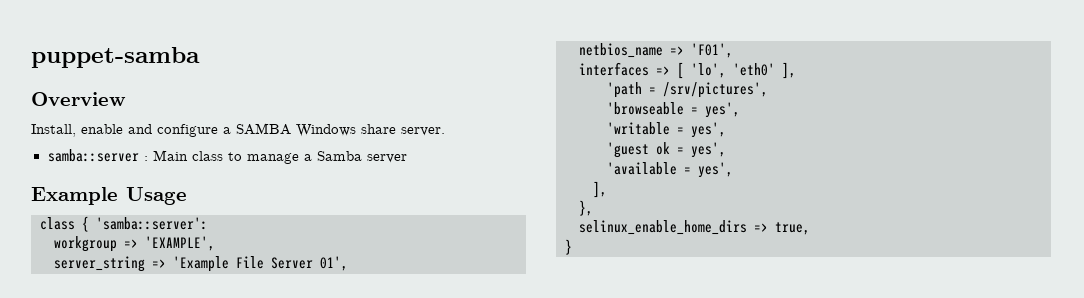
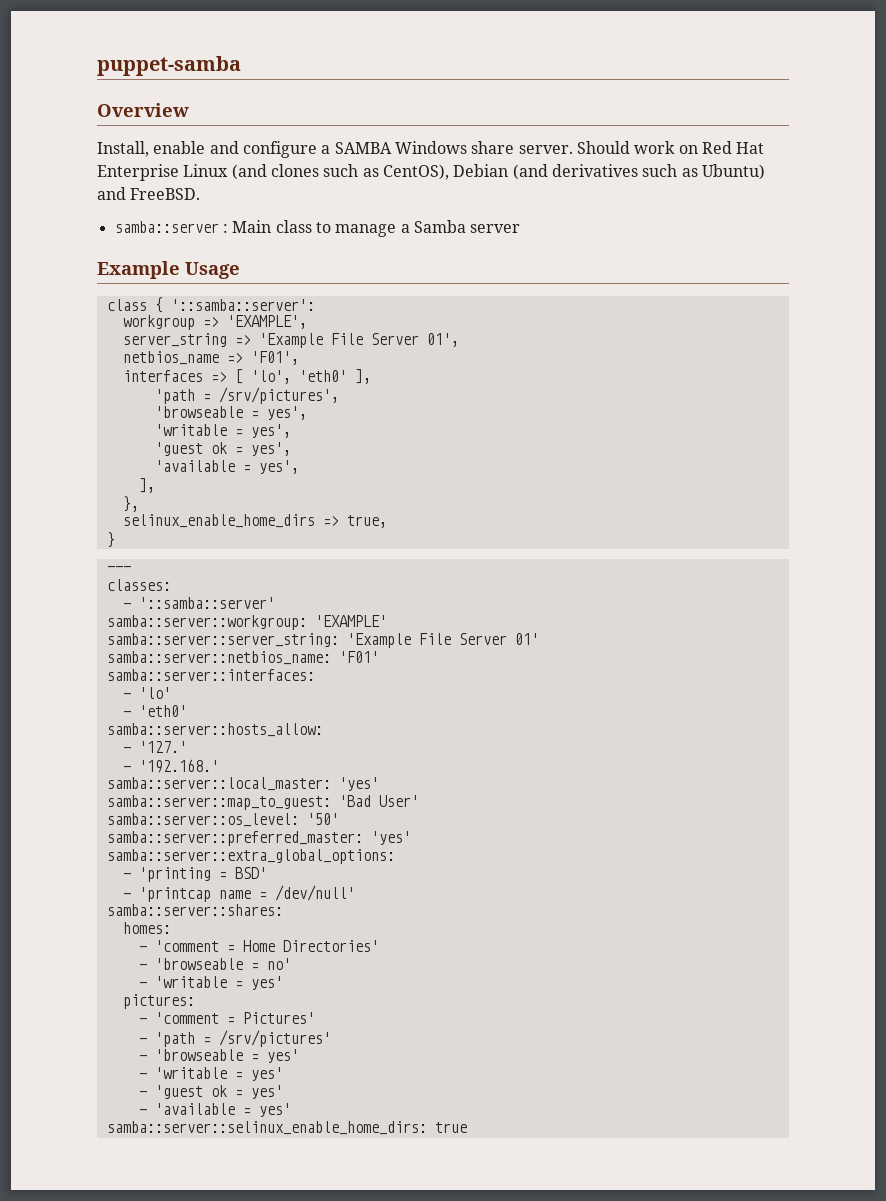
(445, 131) none -> [576,141,765,154] [97,164,765,181] [97,187,201,200] Should work on Red Hat Enterprise Linux (and clones such as CentOS), Debian (and derivatives such as Ubuntu) and FreeBSD.
[96,217,208,230] 'samba::server': -> [170,299,315,311] '::samba::server':
(572, 247) none -> [106,566,131,572] [106,579,171,591] [122,597,275,609] [106,615,387,630] [106,633,539,648] [106,651,379,665] [106,669,315,681] [122,687,171,699] [122,705,187,717] [106,723,323,737] [122,741,187,753] [122,759,219,773] [106,777,379,791] [106,795,419,810] [106,813,339,827] [106,831,411,846] [106,849,395,864] [122,867,267,882] [122,885,355,902] [106,904,283,916] [122,922,171,934] [138,940,379,952] [138,958,291,970] [138,976,283,990] [122,994,195,1009] [138,1012,315,1024] [138,1030,331,1047] [138,1049,299,1063] [138,1067,283,1081] [138,1085,283,1099] [138,1103,291,1117] [106,1121,467,1135] // --- // classes: // - '::samba::server' // samba::server::workgroup: 'EXAMPLE' // samba::server::server_string: 'Example File Server 01' // samba::server::netbios_name: 'F01' // samba::server::interfaces: // - 'lo' // - 'eth0' // samba::server::hosts_allow: // - '127.' // - '192.168.' // samba::server::local_master: 'yes' // samba::server::map_to_guest: 'Bad User' // samba::server::os_level: '50' // samba::server::preferred_master: 'yes' // samba::server::extra_global_options: // - 'printing = BSD' // - 'printcap name = /dev/null' // samba::server::shares: // homes: // - 'comment = Home Directories' // - 'browseable = no' // - 'writable = yes' // pictures: // - 'comment = Pictures' // - 'path = /srv/pictures' // - 'browseable = yes' // - 'writable = yes' // - 'guest ok = yes' // - 'available = yes' // samba::server::selinux_enable_home_dirs: true

